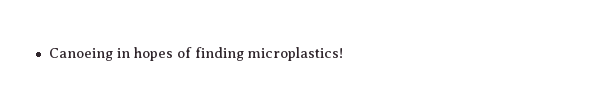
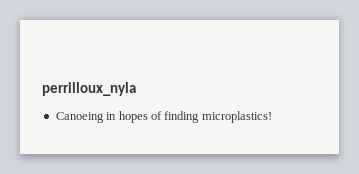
(48, 54) none -> [42,82,136,96] perrilloux_nyla //

